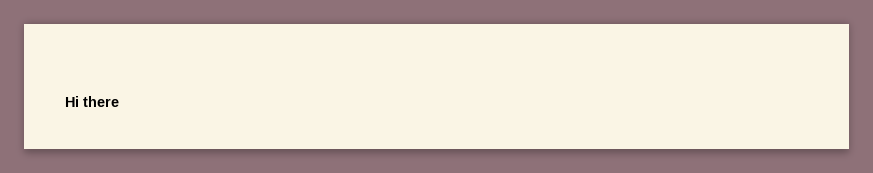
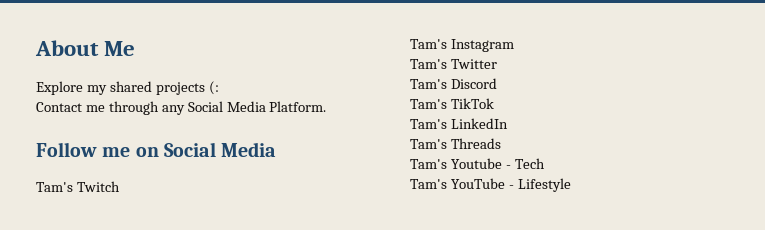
[65,96,119,107] Hi there -> [35,40,136,56] [36,81,219,95] [36,101,327,115] [36,142,277,157] [36,181,120,192] [410,39,514,52] [410,59,497,69] [410,78,497,89] [410,98,494,109] [410,118,508,129] [410,138,501,149] [410,158,545,169] [410,178,571,192] About Me // Explore my shared projects (: // Contact me through any Social Media Platform. // Follow me on Social Media // Tam's Twitch // Tam's Instagram // Tam's Twitter // Tam's Discord // Tam's TikTok // Tam's LinkedIn // Tam's Threads // Tam's Youtube - Tech // Tam's YouTube - Lifestyle

